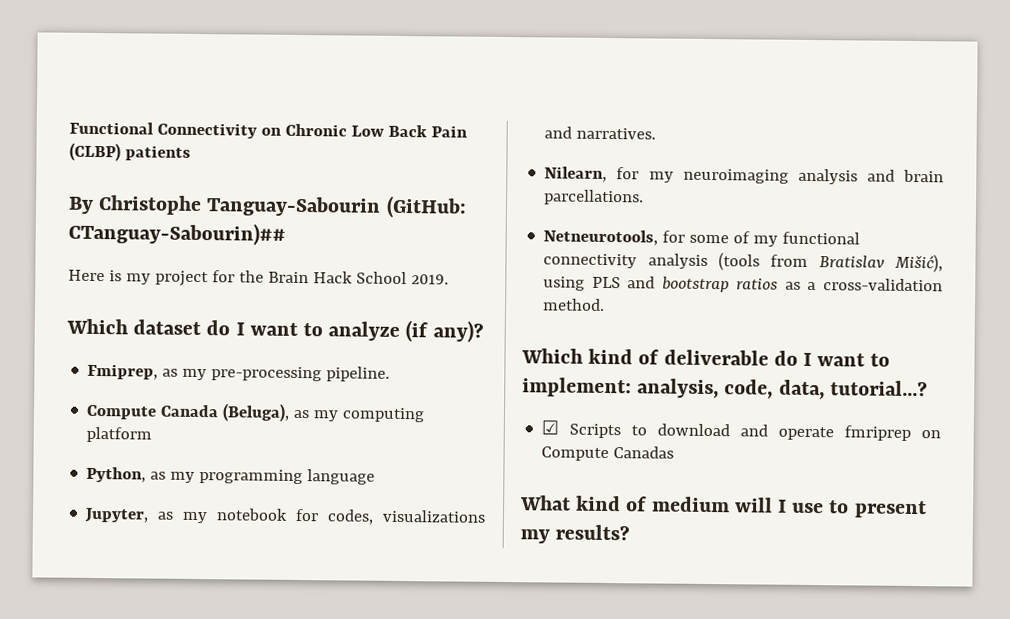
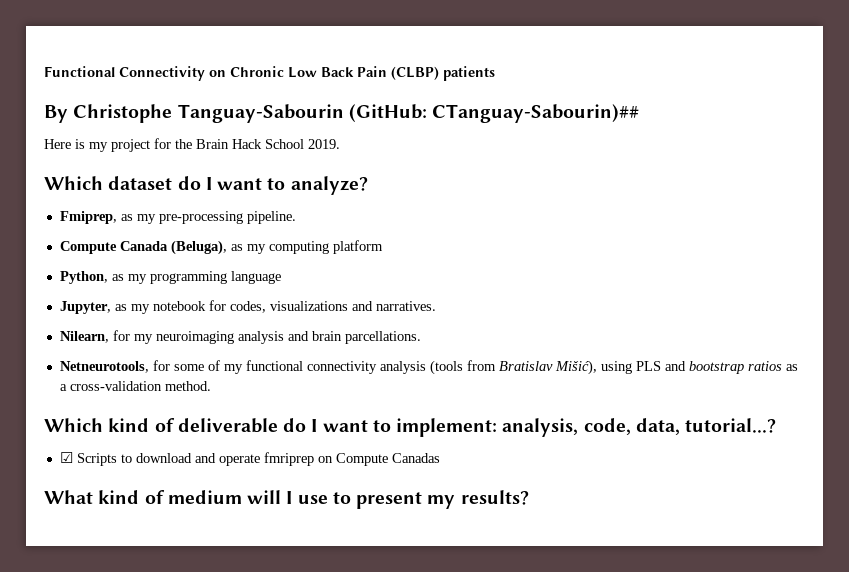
[328,320,484,343] analyze (if any)? -> [290,176,368,195] analyze?

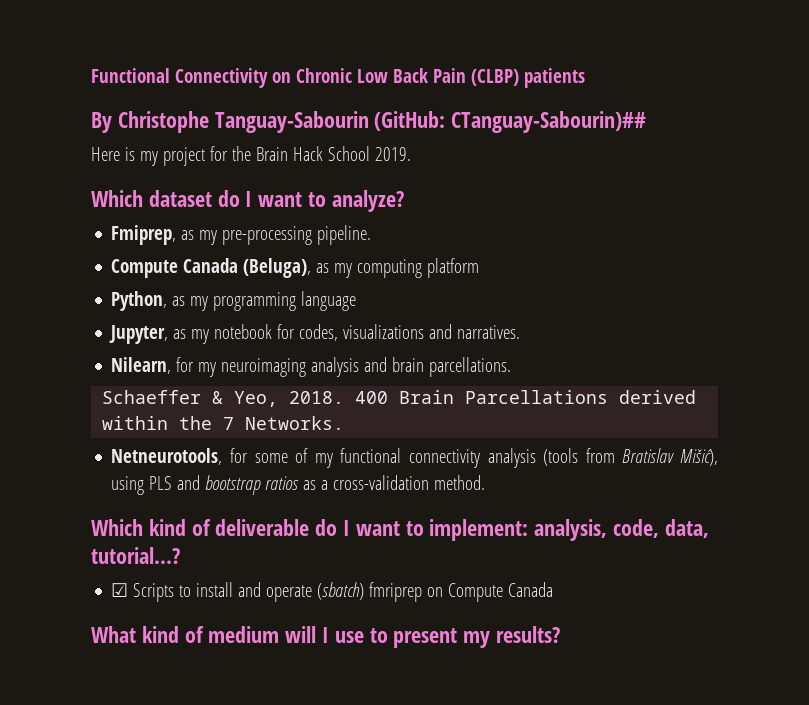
(421, 337) none -> [102,390,697,407] [102,416,345,430] // Schaeffer & Yeo, 2018. 400 Brain Parcellations derived within the 7 Networks.
[135,453,192,463] download -> [196,582,234,597] install
(260, 460) none -> [317,582,365,600] (sbatch)
[391,453,440,463] Canadas -> [508,582,554,597] Canada

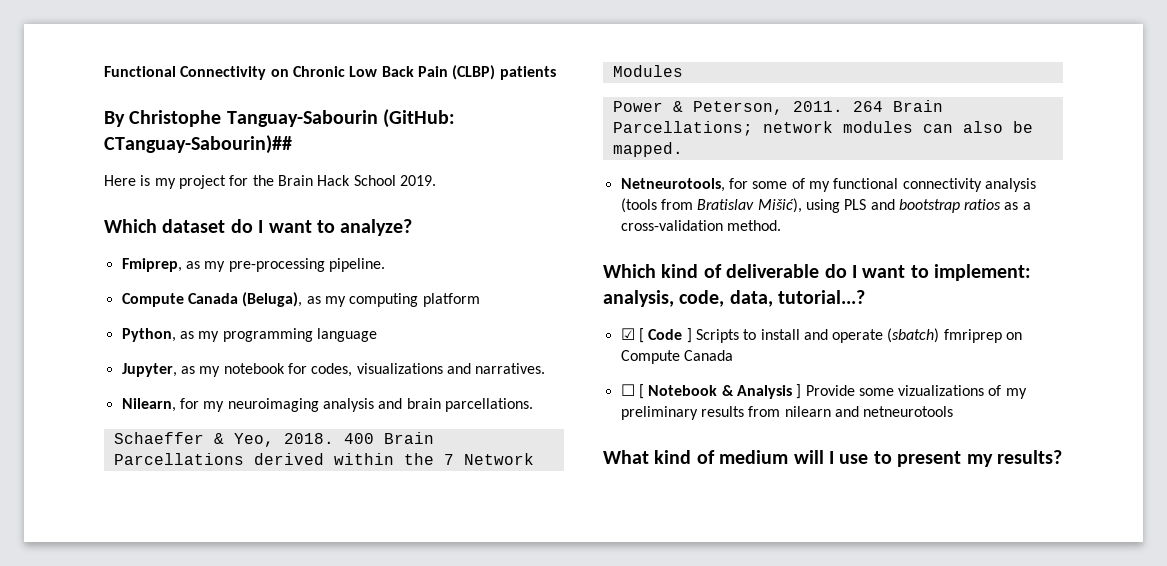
[245,416,345,430] Networks. -> [463,453,534,465] [612,65,683,77] [612,100,943,115] [612,121,1033,136] [612,142,683,157] Network Modules // Power & Peterson, 2011. 264 Brain Parcellations; network modules can also be mapped.
(129, 590) none -> [638,328,692,343] [ Code ]
(554, 589) none -> [620,384,1027,399] [620,406,954,420] // ☐ [ Notebook & Analysis ] Provide some vizualizations of my preliminary results from nilearn and netneurotools

